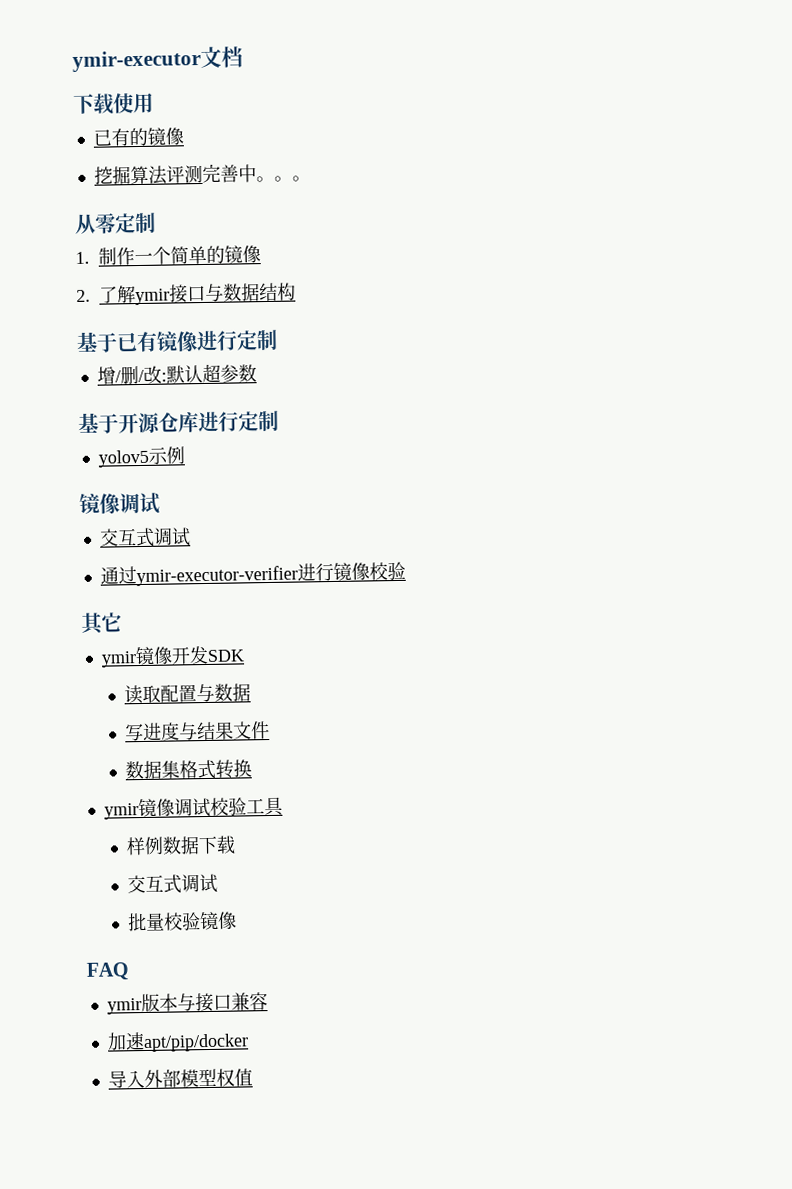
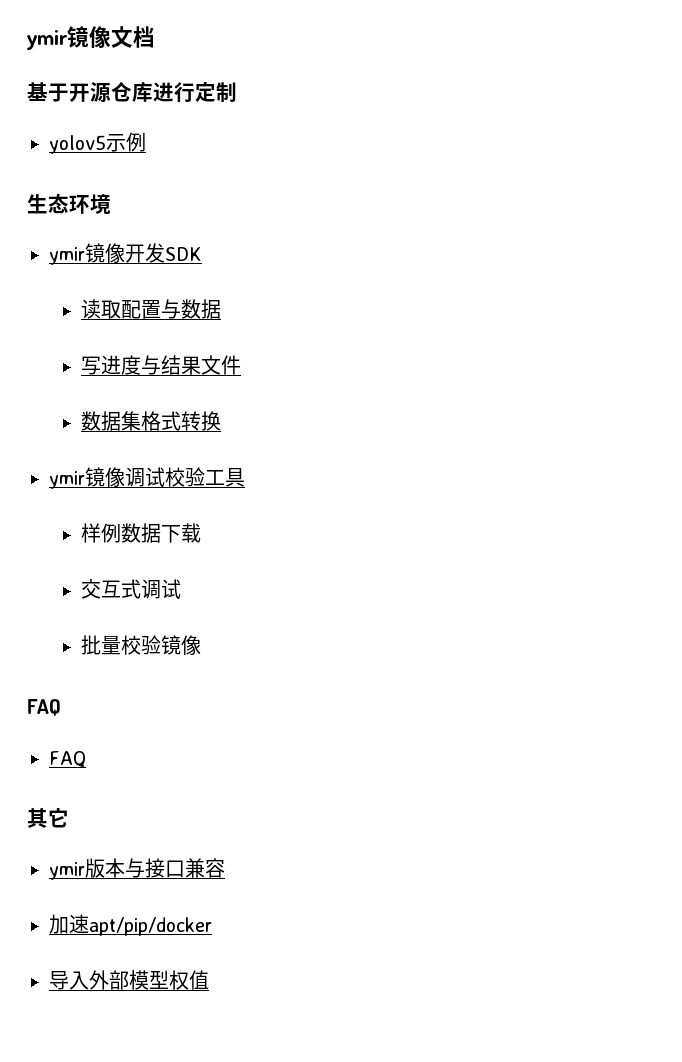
[72,50,201,73] ymir-executor -> [27,26,111,50] ymir镜像
[73,92,154,115] [92,127,184,147] [93,163,311,185] [74,212,156,234] [75,245,261,266] [76,282,296,306] [76,329,278,353] [96,363,257,385] // 下载使用 // 已有的镜像 // 挖掘算法评测完善中。。。 // 从零定制 // 1.制作一个简单的镜像 // 2.了解ymir接口与数据结构 // 基于已有镜像进行定制 // 增/删/改:默认超参数 -> (155, 37) none
[79,492,160,515] [98,527,191,548] [99,561,406,587] [81,612,122,635] 镜像调试 // 交互式调试 // 通过ymir-executor-verifier进行镜像校验 // 其它 -> [27,193,111,214] 生态环境
(130, 971) none -> [49,751,86,767] [27,808,69,828] // FAQ // 其它

